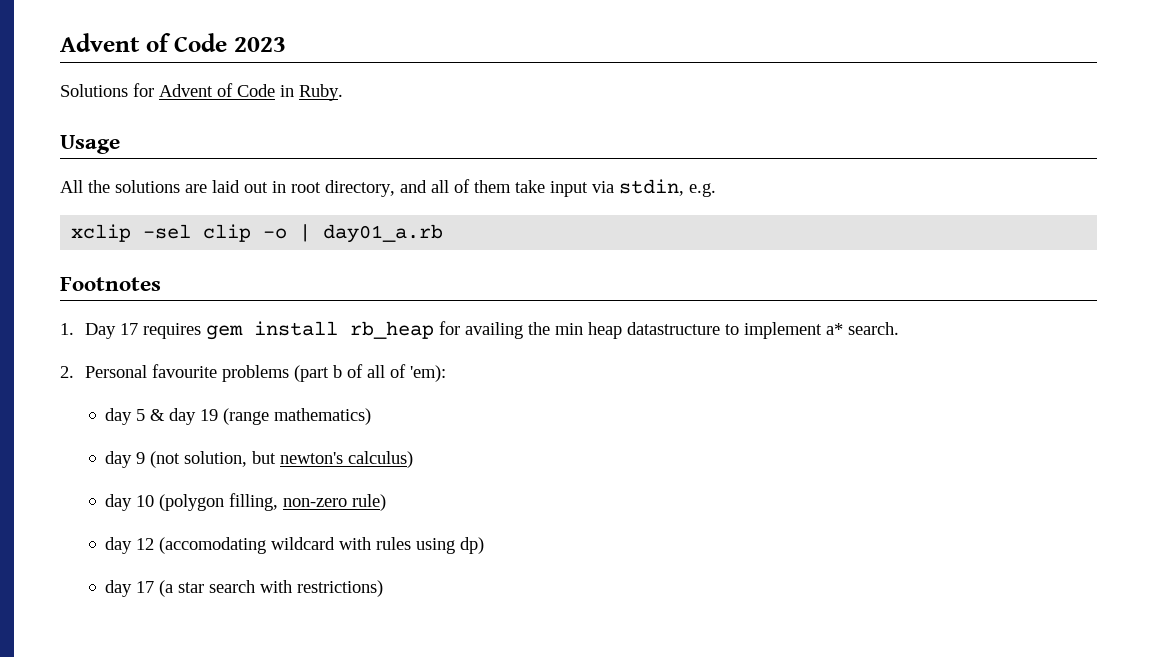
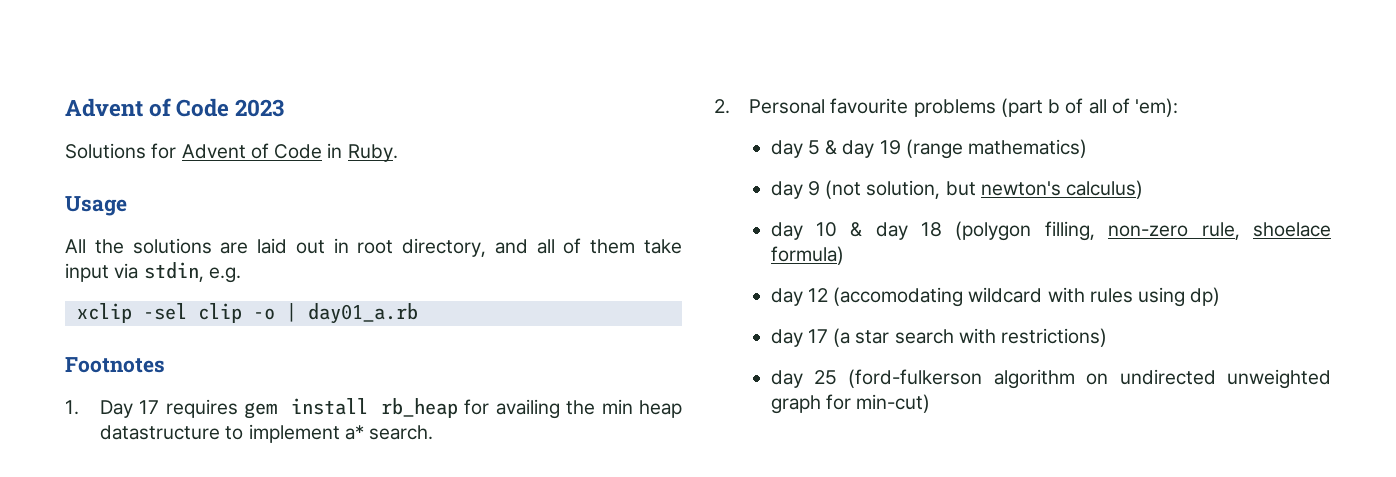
[159,493,387,511] (polygon filling, non-zero rule) -> [850,221,1331,241] [770,246,844,265] & day 18 (polygon filling, non-zero rule, shoelace formula)
(384, 588) none -> [770,369,1331,389] [770,394,931,414] // day 25 (ford-fulkerson algorithm on undirected unweighted graph for min-cut)

